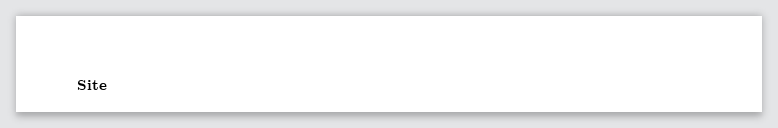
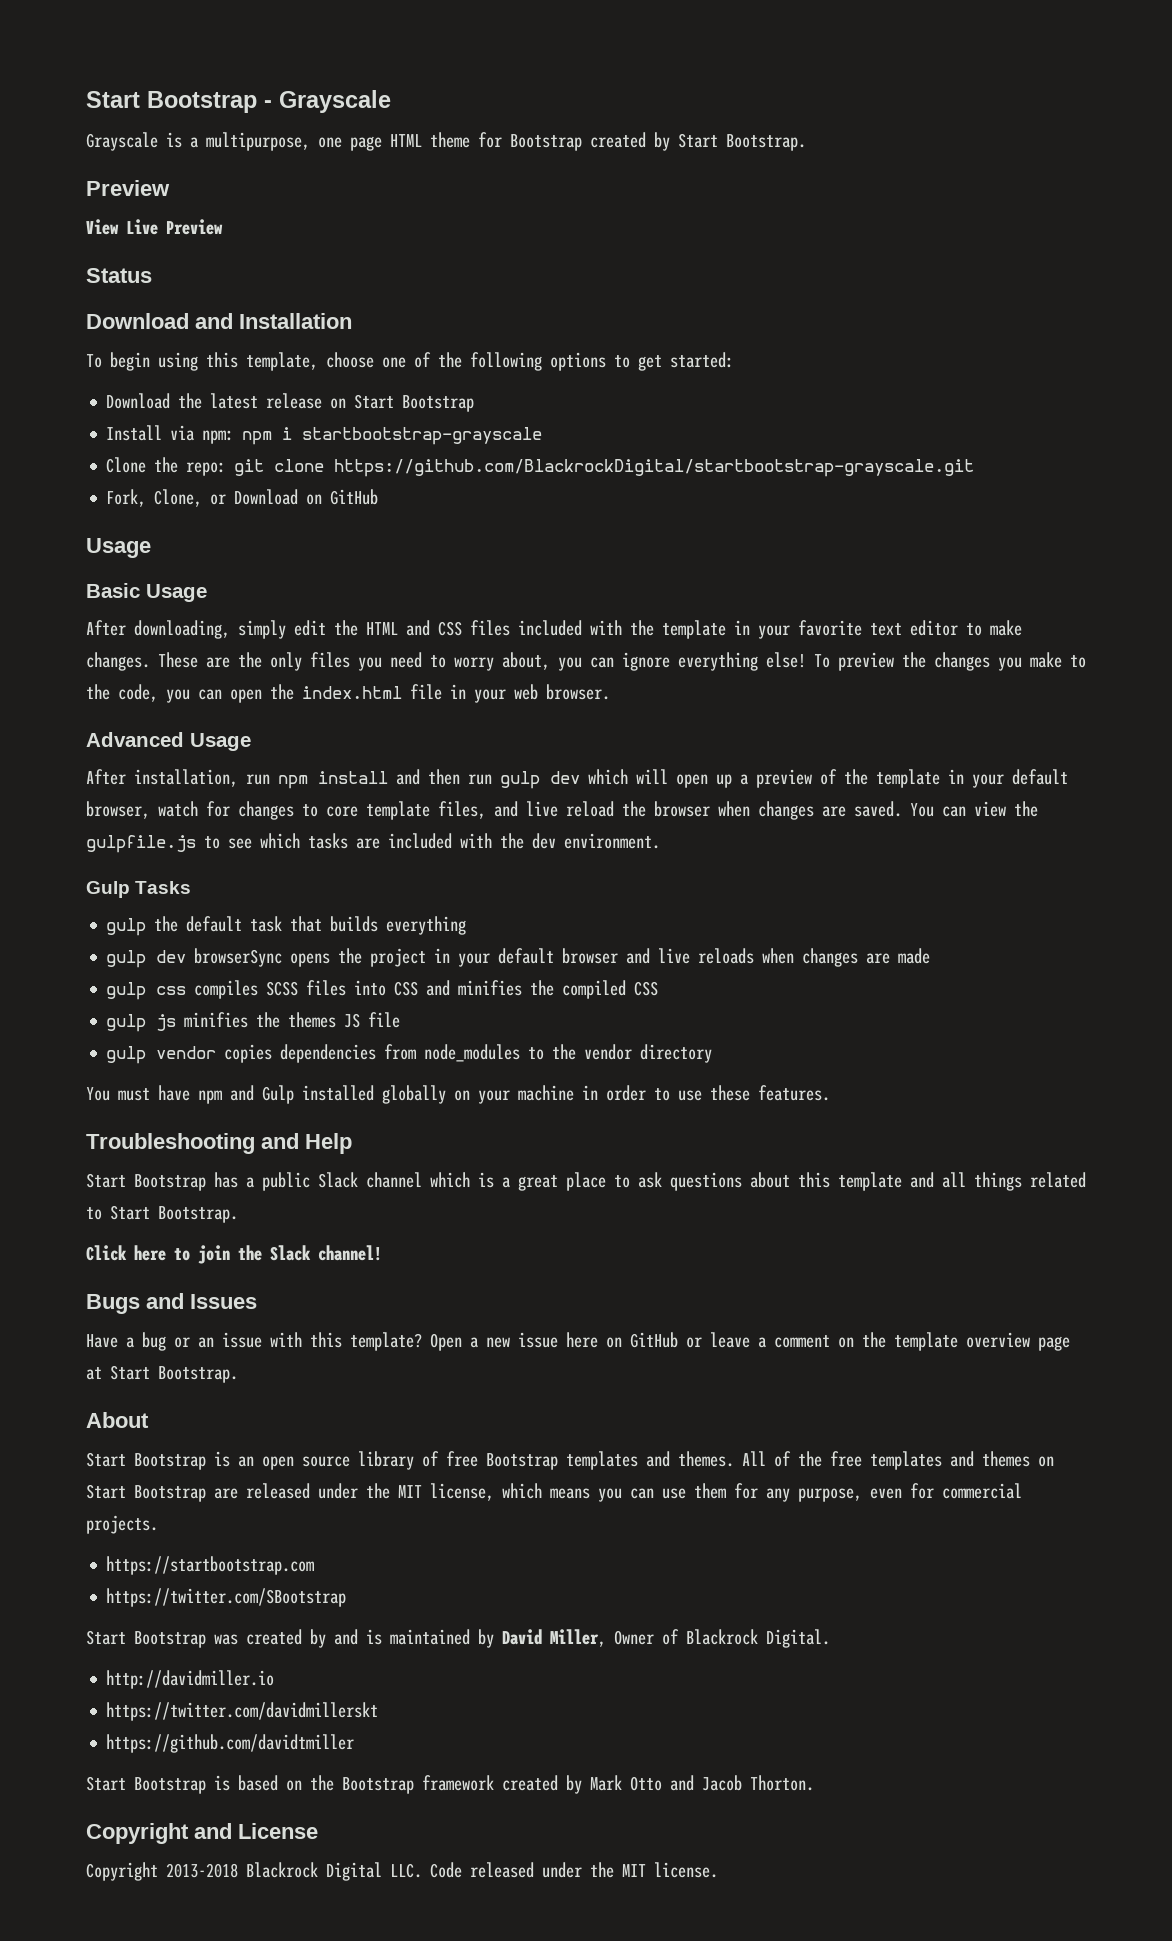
[77,80,107,90] Site -> [86,90,391,113] [86,132,806,151] [86,180,170,196] [86,219,223,235] [86,268,152,283] [86,313,352,329] [86,352,734,371] [106,393,475,412] [106,425,543,445] [106,457,975,477] [106,489,379,507] [86,538,151,558] [86,583,207,602] [86,620,1022,639] [86,652,1086,671] [86,684,610,703] [86,732,251,751] [86,769,1068,789] [86,801,1038,820] [86,833,660,853] [86,881,192,898] [106,916,467,936] [106,948,931,968] [106,980,659,1000] [106,1012,401,1032] [106,1044,713,1064] [86,1085,830,1104] [86,1133,352,1154] [86,1172,1086,1191] [86,1205,238,1223] [86,1245,382,1264] [86,1293,257,1314] [86,1332,1070,1351] [86,1365,238,1383] [86,1412,149,1428] [86,1451,1054,1470] [86,1483,1022,1502] [86,1515,158,1534] [106,1556,315,1575] [106,1588,347,1607] [86,1629,830,1648] [106,1670,275,1689] [106,1702,379,1721] [106,1734,355,1753] [86,1775,814,1794] [86,1823,318,1844] [86,1862,718,1881] Start Bootstrap - Grayscale // Grayscale is a multipurpose, one page HTML theme for Bootstrap created by Start Bootstrap. // Preview // View Live Preview // Status // Download and Installation // To begin using this template, choose one of the following options to get started: // Download the latest release on Start Bootstrap // Install via npm: npm i startbootstrap-grayscale // Clone the repo: git clone https://github.com/BlackrockDigital/startbootstrap-grayscale.git // Fork, Clone, or Download on GitHub // Usage // Basic Usage // After downloading, simply edit the HTML and CSS files included with the template in your favorite text editor to make changes. These are the only files you need to worry about, you can ignore everything else! To preview the changes you make to the code, you can open the index.html file in your web browser. // Advanced Usage // After installation, run npm install and then run gulp dev which will open up a preview of the template in your default browser, watch for changes to core template files, and live reload the browser when changes are saved. You can view the gulpfile.js to see which tasks are included with the dev environment. // Gulp Tasks // gulp the default task that builds everything // gulp dev browserSync opens the project in your default browser and live reloads when changes are made // gulp css compiles SCSS files into CSS and minifies the compiled CSS // gulp js minifies the themes JS file // gulp vendor copies dependencies from node_modules to the vendor directory // You must have npm and Gulp installed globally on your machine in order to use these features. // Troubleshooting and Help // Start Bootstrap has a public Slack channel which is a great place to ask questions about this template and all things related to Start Bootstrap. // Click here to join the Slack channel! // Bugs and Issues // Have a bug or an issue with this template? Open a new issue here on GitHub or leave a comment on the template overview page at Start Bootstrap. // About // Start Bootstrap is an open source library of free Bootstrap templates and themes. All of the free templates and themes on Start Bootstrap are released under the MIT license, which means you can use them for any purpose, even for commercial projects. // https://startbootstrap.com // https://twitter.com/SBootstrap // Start Bootstrap was created by and is maintained by David Miller, Owner of Blackrock Digital. // http://davidmiller.io // https://twitter.com/davidmillerskt // https://github.com/davidtmiller // Start Bootstrap is based on the Bootstrap framework created by Mark Otto and Jacob Thorton. // Copyright and License // Copyright 2013-2018 Blackrock Digital LLC. Code released under the MIT license.

